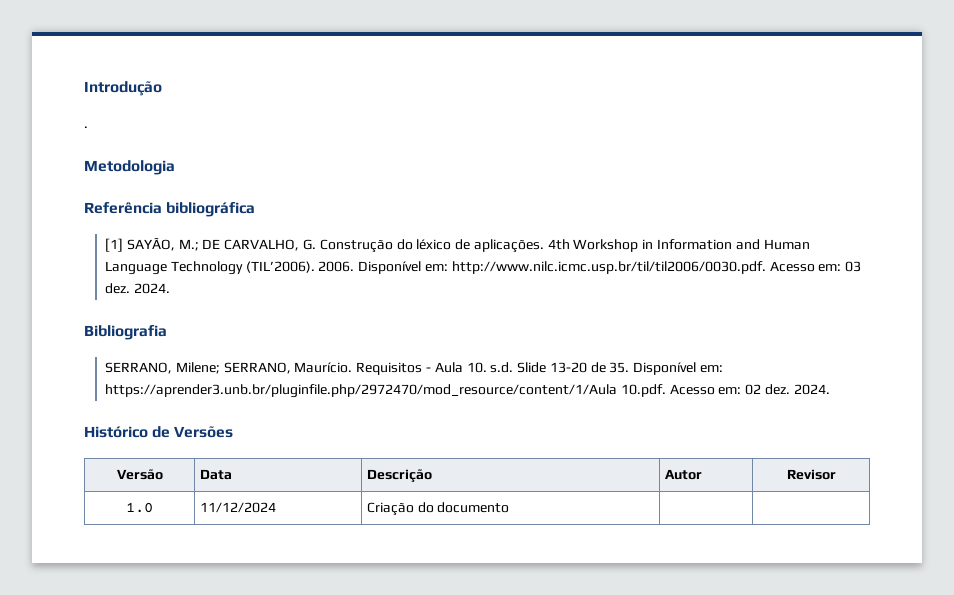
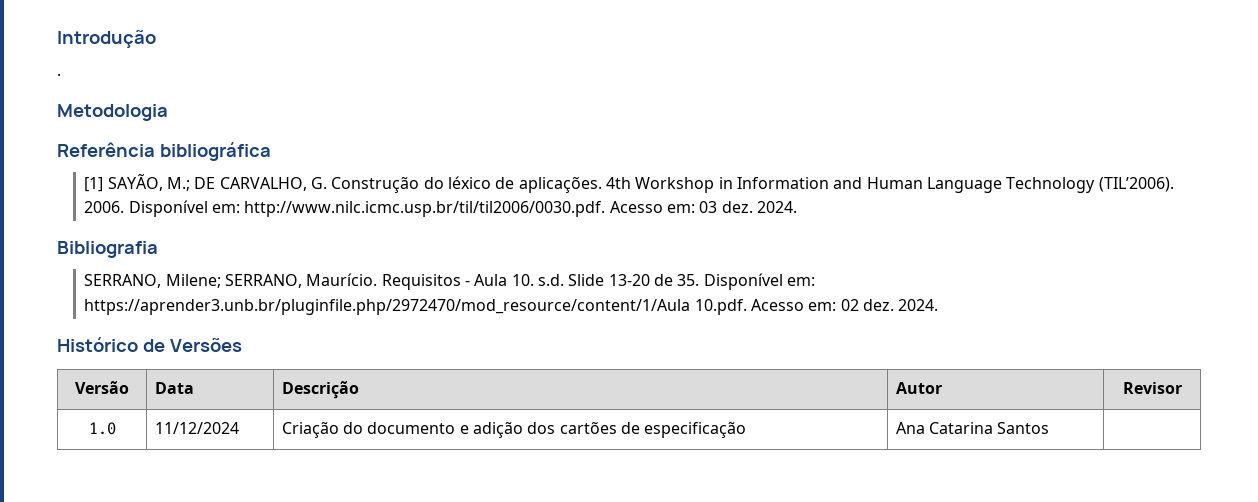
(510, 507) | -> [459,421,747,438] [895,422,1050,434] e adição dos cartões de especificação | Ana Catarina Santos

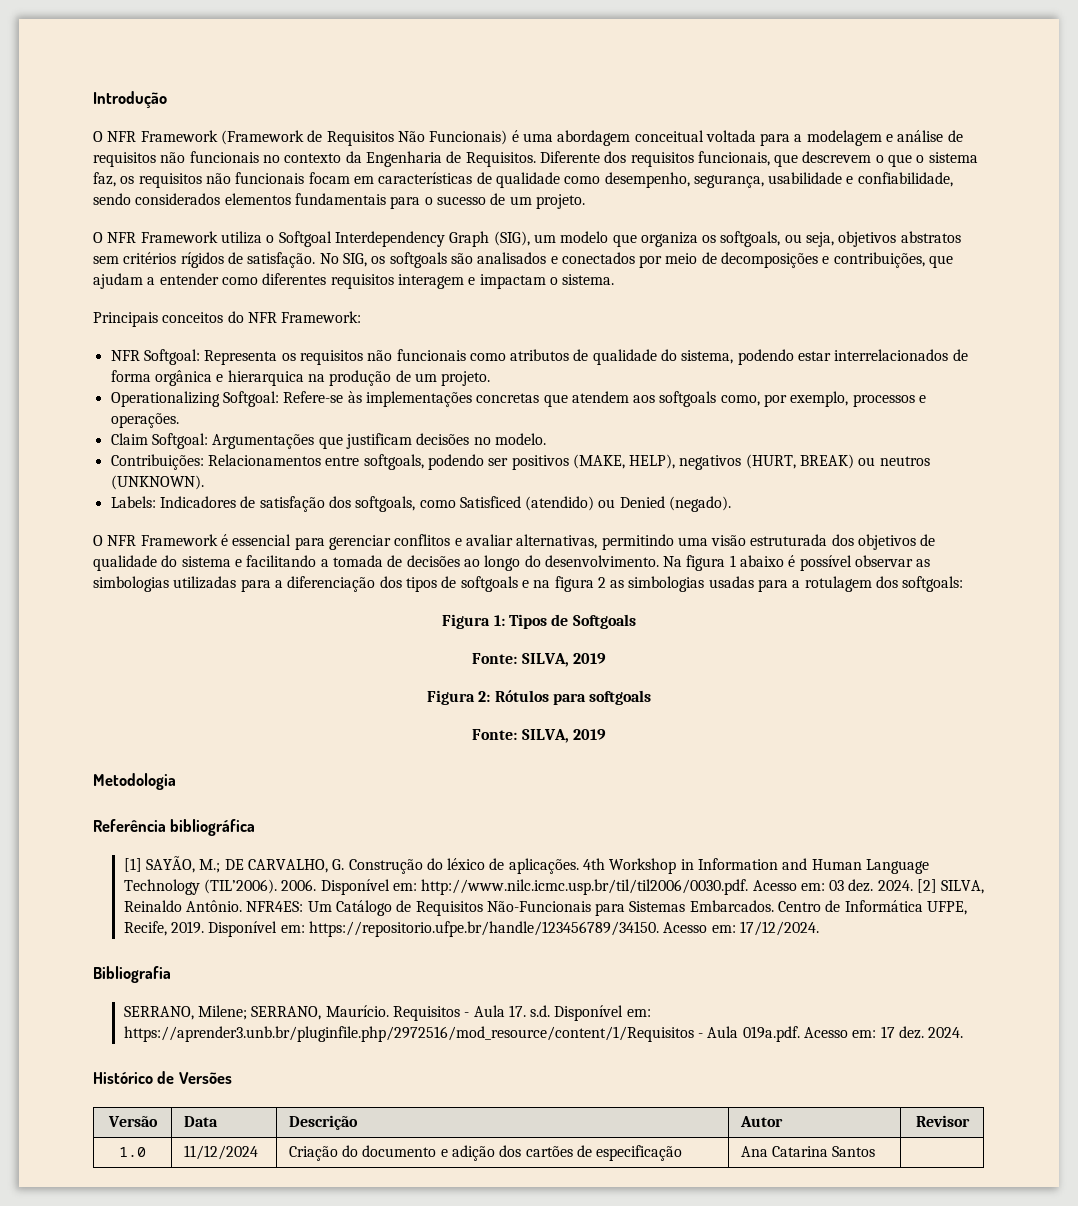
[57,73,61,76] . -> [93,130,963,146] [93,151,978,167] [93,172,953,188] [93,193,585,209] [93,231,961,247] [93,252,954,268] [93,273,615,289] [93,311,362,327] [110,349,968,365] [110,370,491,386] [110,391,927,407] [110,413,179,428] [110,433,546,449] [110,454,930,470] [110,475,204,490] [110,496,732,512] [93,534,936,550] [93,555,931,571] [93,576,964,592] [442,614,636,629] [472,653,606,667] [426,690,652,705] [472,729,606,743] O NFR Framework (Framework de Requisitos Não Funcionais) é uma abordagem conceitual voltada para a modelagem e análise de requisitos não funcionais no contexto da Engenharia de Requisitos. Diferente dos requisitos funcionais, que descrevem o que o sistema faz, os requisitos não funcionais focam em características de qualidade como desempenho, segurança, usabilidade e confiabilidade, sendo considerados elementos fundamentais para o sucesso de um projeto. // O NFR Framework utiliza o Softgoal Interdependency Graph (SIG), um modelo que organiza os softgoals, ou seja, objetivos abstratos sem critérios rígidos de satisfação. No SIG, os softgoals são analisados e conectados por meio de decomposições e contribuições, que ajudam a entender como diferentes requisitos interagem e impactam o sistema. // Principais conceitos do NFR Framework: // NFR Softgoal: Representa os requisitos não funcionais como atributos de qualidade do sistema, podendo estar interrelacionados de forma orgânica e hierarquica na produção de um projeto. // Operationalizing Softgoal: Refere-se às implementações concretas que atendem aos softgoals como, por exemplo, processos e operações. // Claim Softgoal: Argumentações que justificam decisões no modelo. // Contribuições: Relacionamentos entre softgoals, podendo ser positivos (MAKE, HELP), negativos (HURT, BREAK) ou neutros (UNKNOWN). // Labels: Indicadores de satisfação dos softgoals, como Satisficed (atendido) ou Denied (negado). // O NFR Framework é essencial para gerenciar conflitos e avaliar alternativas, permitindo uma visão estruturada dos objetivos de qualidade do sistema e facilitando a tomada de decisões ao longo do desenvolvimento. Na figura 1 abaixo é possível observar as simbologias utilizadas para a diferenciação dos tipos de softgoals e na figura 2 as simbologias usadas para a rotulagem dos softgoals: // Figura 1: Tipos de Softgoals // Fonte: SILVA, 2019 // Figura 2: Rótulos para softgoals // Fonte: SILVA, 2019
(797, 207) none -> [917,879,985,894] [123,900,968,916] [123,921,819,937] [2] SILVA, Reinaldo Antônio. NFR4ES: Um Catálogo de Requisitos Não-Funcionais para Sistemas Embarcados. Centro de Informática UFPE, Recife, 2019. Disponível em: https://repositorio.ufpe.br/handle/123456789/34150. Acesso em: 17/12/2024.
[511,273,815,290] [84,299,859,315] 10. s.d. Slide 13-20 de 35. Disponível em: https://aprender3.unb.br/pluginfile.php/2972470/mod_resource/content/1/Aula 10.pdf. Acesso em: 02 -> [508,1005,651,1021] [123,1026,895,1042] 17. s.d. Disponível em: https://aprender3.unb.br/pluginfile.php/2972516/mod_resource/content/1/Requisitos - Aula 019a.pdf. Acesso em: 17

